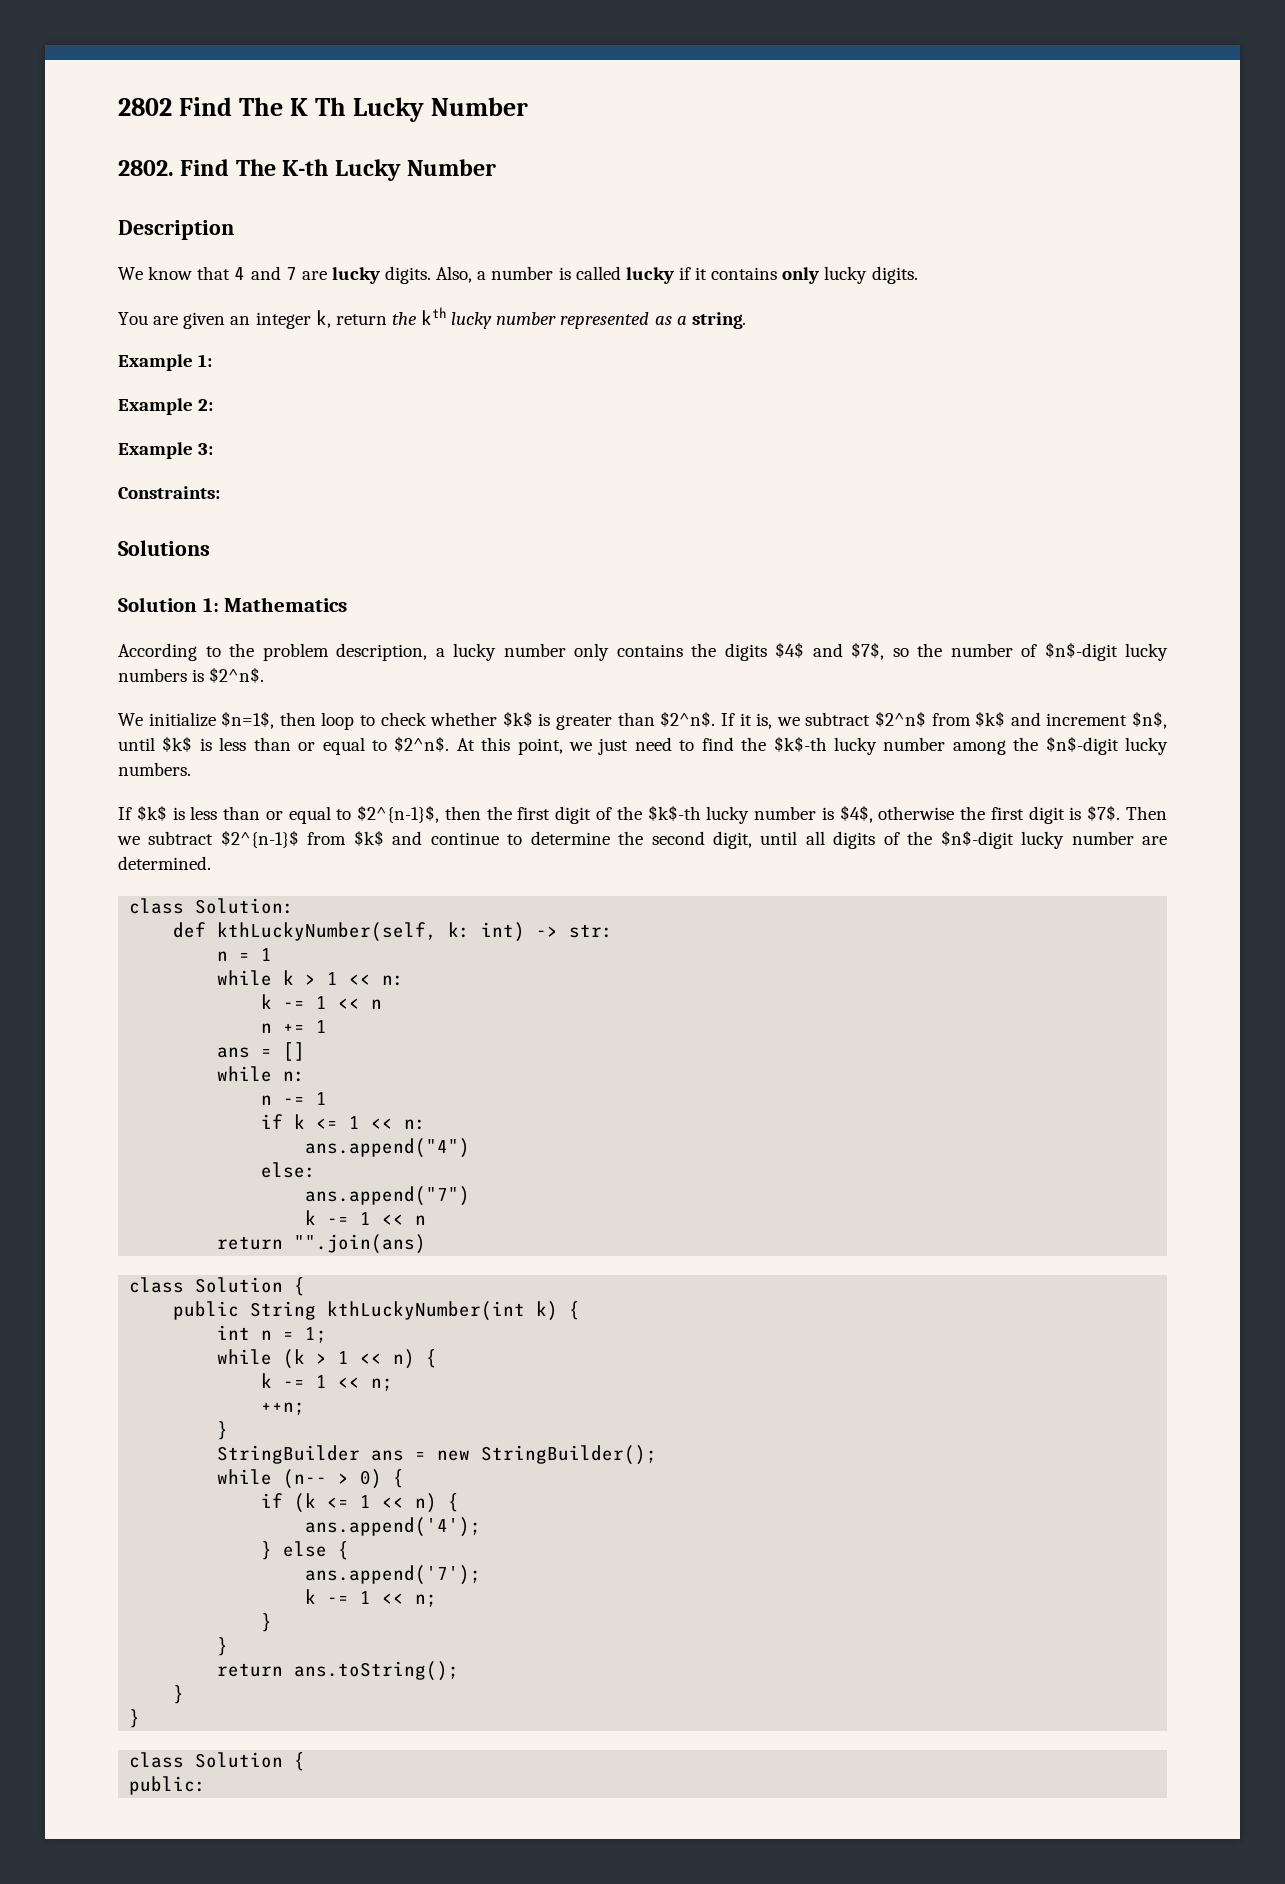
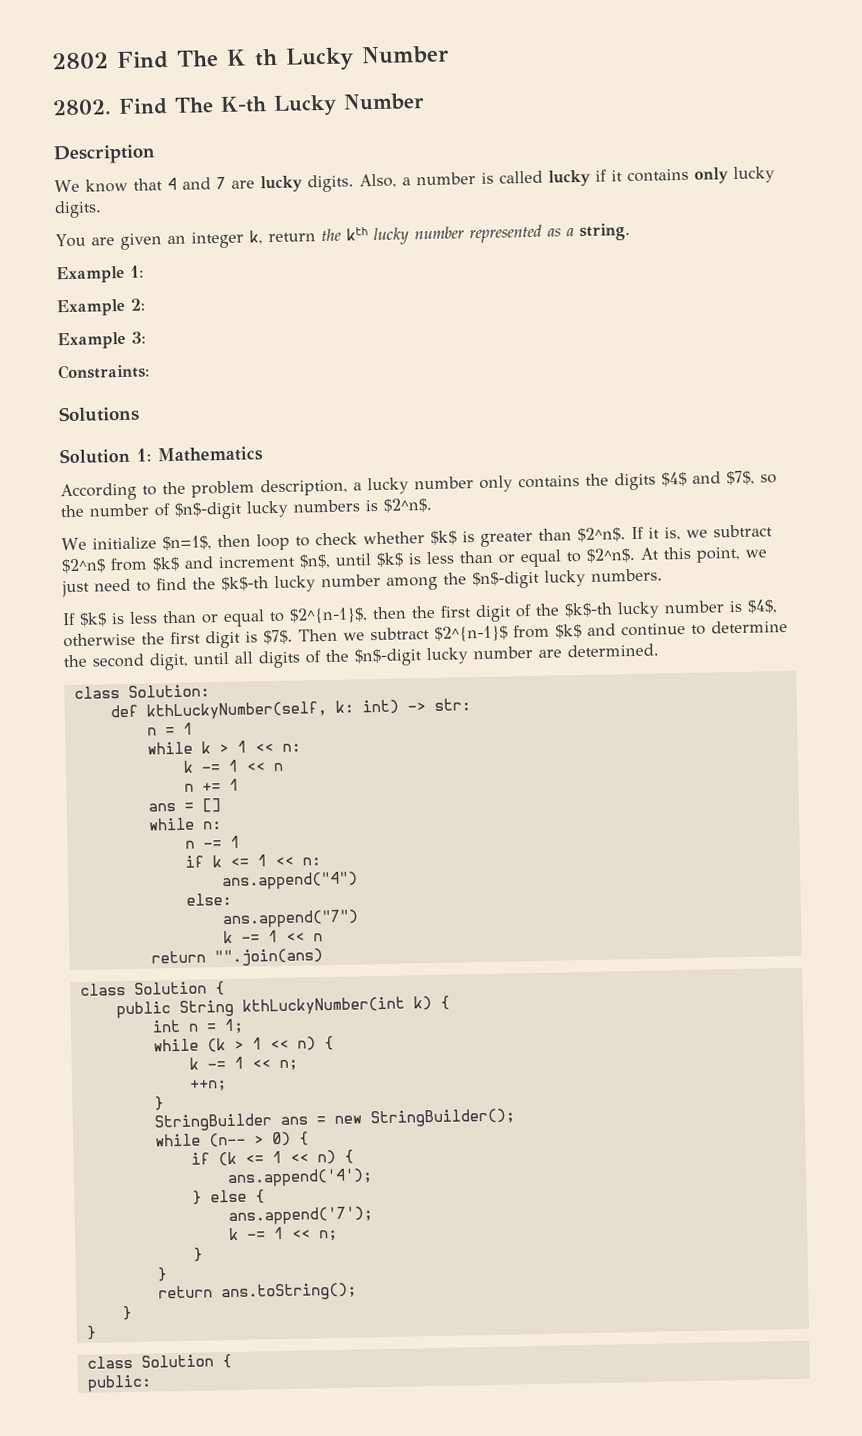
[315,97,347,116] Th -> [254,48,278,67] th

